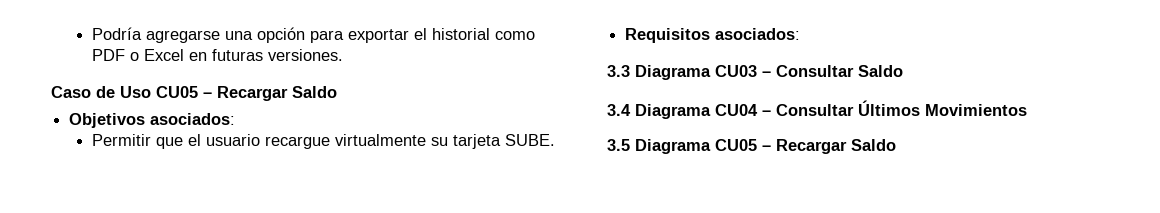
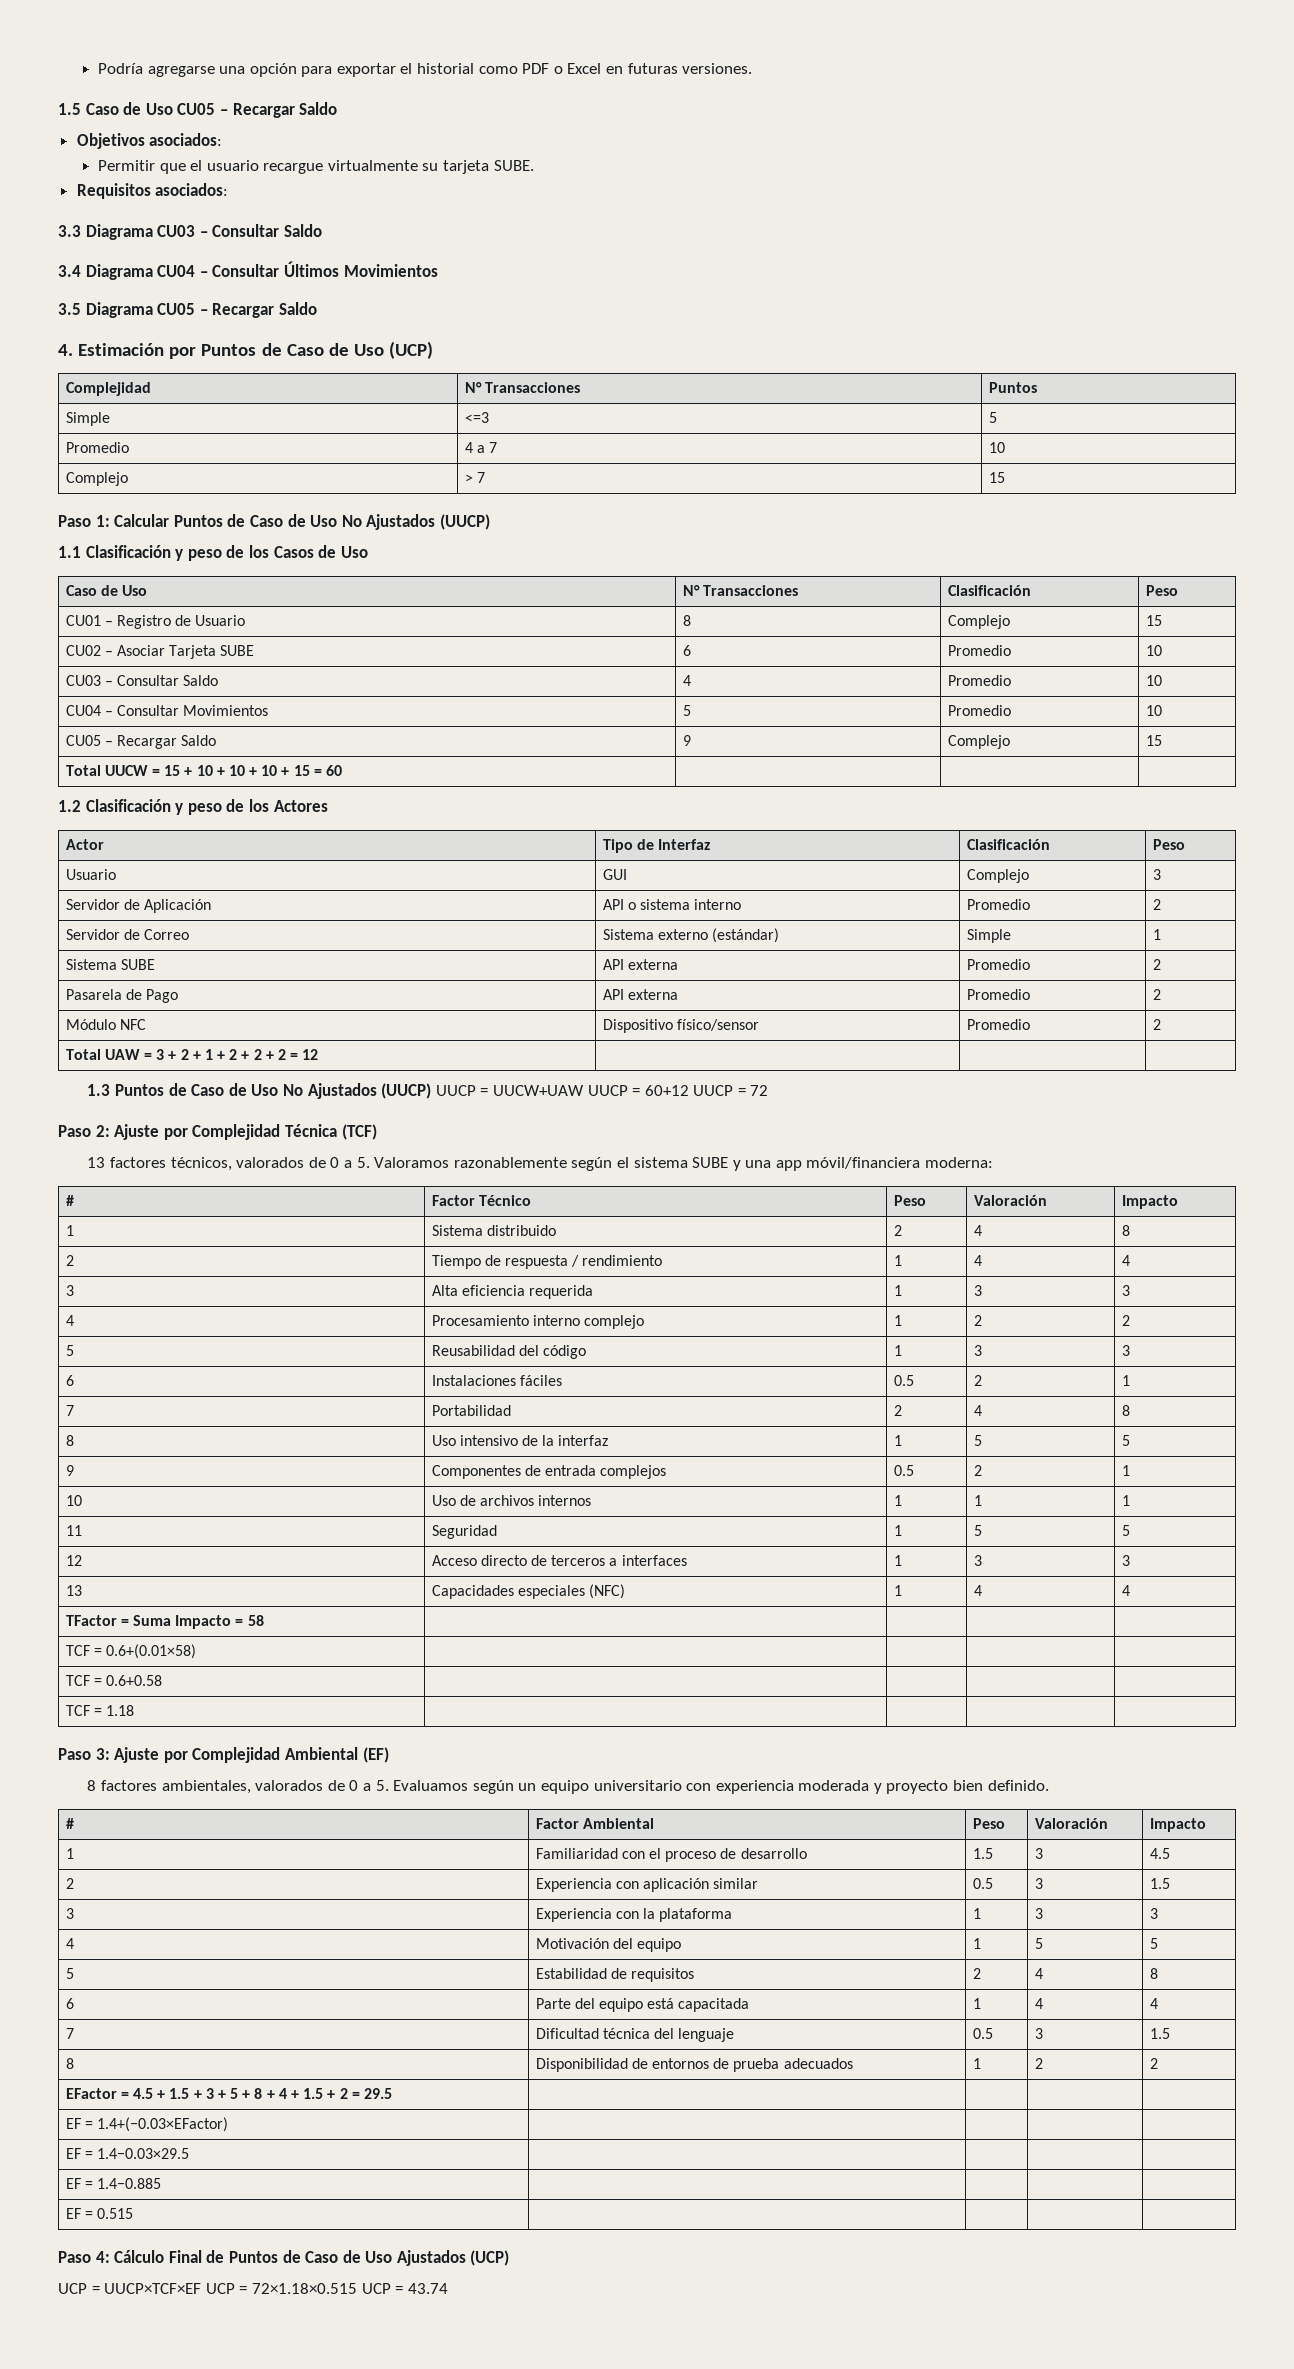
(343, 55) none -> [58,103,81,115] 1.5
(896, 145) none -> [58,341,434,359] [65,382,151,396] [464,382,580,393] [988,382,1037,393] [65,412,110,426] [464,412,489,423] [988,412,997,423] [65,442,129,453] [464,442,497,453] [988,442,1005,453] [65,472,128,486] [464,472,485,483] [988,472,1005,483] [58,514,490,530] [58,545,368,561] [65,585,147,596] [682,585,798,596] [947,585,1031,596] [1145,585,1178,596] [65,615,246,629] [682,615,691,626] [947,615,1010,629] [1145,615,1162,626] [65,645,255,659] [682,645,691,656] [947,645,1011,656] [1145,645,1162,656] [65,675,219,686] [682,675,691,686] [947,675,1011,686] [1145,675,1162,686] [65,705,269,716] [682,705,691,716] [947,705,1011,716] [1145,705,1162,716] [65,735,217,749] [682,735,691,746] [947,735,1010,749] [1145,735,1162,746] [65,765,342,776] [58,799,328,815] [65,839,104,850] [602,839,710,853] [966,839,1050,850] [1152,839,1185,850] [65,869,116,880] [602,869,627,880] [966,869,1029,883] [1152,869,1161,880] [65,899,211,913] [602,899,742,910] [966,899,1030,910] [1152,899,1161,910] [65,929,189,940] [602,928,779,943] [966,929,1011,943] [1152,929,1161,940] [65,959,155,970] [602,959,678,970] [966,959,1030,970] [1152,959,1161,970] [65,989,178,1003] [602,989,678,1000] [966,989,1030,1000] [1152,989,1161,1000] [65,1019,146,1030] [602,1019,759,1033] [966,1019,1030,1030] [1152,1019,1161,1030] [65,1049,319,1060] [87,1083,769,1099] [58,1124,377,1140] [87,1157,994,1171] [65,1195,74,1206] [431,1195,531,1206] [893,1195,926,1206] [973,1195,1047,1206] [1121,1195,1178,1209] [65,1225,74,1236] [431,1225,556,1236] [893,1225,902,1236] [973,1225,982,1236] [1121,1225,1130,1236] [65,1255,74,1266] [431,1255,663,1269] [893,1255,902,1266] [973,1255,982,1266] [1121,1255,1130,1266] [65,1285,74,1296] [431,1285,593,1299] [893,1285,902,1296] [973,1285,982,1296] [1121,1285,1130,1296] [65,1315,74,1326] [431,1315,644,1329] [893,1315,902,1326] [973,1315,982,1326] [1121,1315,1130,1326] [65,1345,74,1356] [431,1345,586,1359] [893,1345,902,1356] [973,1345,982,1356] [1121,1345,1130,1356] [65,1375,74,1386] [431,1375,562,1386] [893,1375,914,1386] [973,1375,982,1386] [1121,1375,1130,1386] [65,1405,74,1416] [431,1405,511,1416] [893,1405,902,1416] [973,1405,982,1416] [1121,1405,1130,1416] [65,1435,74,1446] [431,1435,609,1446] [893,1435,902,1446] [973,1435,982,1446] [1121,1435,1130,1446] [65,1465,74,1476] [431,1465,667,1479] [893,1465,914,1476] [973,1465,982,1476] [1121,1465,1130,1476] [65,1495,82,1506] [431,1495,592,1506] [893,1495,902,1506] [973,1495,982,1506] [1121,1495,1130,1506] [65,1525,82,1536] [431,1525,497,1539] [893,1525,902,1536] [973,1525,982,1536] [1121,1525,1130,1536] [65,1555,82,1566] [431,1555,687,1566] [893,1555,902,1566] [973,1555,982,1566] [1121,1555,1130,1566] [65,1585,82,1596] [431,1584,625,1599] [893,1585,902,1596] [973,1585,982,1596] [1121,1585,1130,1596] [65,1615,264,1629] [65,1644,196,1659] [65,1675,162,1686] [65,1705,134,1716] [58,1747,389,1763] [87,1780,1049,1794] [65,1818,74,1829] [535,1818,654,1829] [972,1818,1005,1829] [1034,1818,1108,1829] [1149,1818,1206,1832] [65,1848,74,1859] [535,1848,807,1862] [972,1848,993,1859] [1034,1848,1043,1859] [1149,1848,1170,1859] [65,1878,74,1889] [535,1878,759,1892] [972,1878,993,1889] [1034,1878,1043,1889] [1149,1878,1170,1889] [65,1908,74,1919] [535,1908,733,1922] [972,1908,981,1919] [1034,1908,1043,1919] [1149,1908,1158,1919] [65,1938,74,1949] [535,1938,681,1952] [972,1938,981,1949] [1034,1938,1043,1949] [1149,1938,1158,1949] [65,1968,74,1979] [535,1968,694,1982] [972,1968,981,1979] [1034,1968,1043,1979] [1149,1968,1158,1979] [65,1998,74,2009] [535,1998,750,2012] [972,1998,981,2009] [1034,1998,1043,2009] [1149,1998,1158,2009] [65,2028,74,2039] [535,2028,735,2042] [972,2028,993,2039] [1034,2028,1043,2039] [1149,2028,1170,2039] [65,2058,74,2069] [535,2058,853,2072] [972,2058,981,2069] [1034,2058,1043,2069] [1149,2058,1158,2069] [65,2088,392,2099] [65,2117,228,2132] [65,2148,189,2159] [65,2178,161,2189] [65,2208,133,2219] [58,2250,510,2266] [58,2283,448,2294] // 4. Estimación por Puntos de Caso de Uso (UCP) // Complejidad | N° Transacciones | Puntos // Simple | <=3 | 5 // Promedio | 4 a 7 | 10 // Complejo | > 7 | 15 // Paso 1: Calcular Puntos de Caso de Uso No Ajustados (UUCP) // 1.1 Clasificación y peso de los Casos de Uso // Caso de Uso | N° Transacciones | Clasificación | Peso // CU01 – Registro de Usuario | 8 | Complejo | 15 // CU02 – Asociar Tarjeta SUBE | 6 | Promedio | 10 // CU03 – Consultar Saldo | 4 | Promedio | 10 // CU04 – Consultar Movimientos | 5 | Promedio | 10 // CU05 – Recargar Saldo | 9 | Complejo | 15 // Total UUCW = 15 + 10 + 10 + 10 + 15 = 60 | | | // 1.2 Clasificación y peso de los Actores // Actor | Tipo de Interfaz | Clasificación | Peso // Usuario | GUI | Complejo | 3 // Servidor de Aplicación | API o sistema interno | Promedio | 2 // Servidor de Correo | Sistema externo (estándar) | Simple | 1 // Sistema SUBE | API externa | Promedio | 2 // Pasarela de Pago | API externa | Promedio | 2 // Módulo NFC | Dispositivo físico/sensor | Promedio | 2 // Total UAW = 3 + 2 + 1 + 2 + 2 + 2 = 12 | | | // 1.3 Puntos de Caso de Uso No Ajustados (UUCP) UUCP = UUCW+UAW UUCP = 60+12 UUCP = 72 // Paso 2: Ajuste por Complejidad Técnica (TCF) // 13 factores técnicos, valorados de 0 a 5. Valoramos razonablemente según el sistema SUBE y una app móvil/financiera moderna: // # | Factor Técnico | Peso | Valoración | Impacto // 1 | Sistema distribuido | 2 | 4 | 8 // 2 | Tiempo de respuesta / rendimiento | 1 | 4 | 4 // 3 | Alta eficiencia requerida | 1 | 3 | 3 // 4 | Procesamiento interno complejo | 1 | 2 | 2 // 5 | Reusabilidad del código | 1 | 3 | 3 // 6 | Instalaciones fáciles | 0.5 | 2 | 1 // 7 | Portabilidad | 2 | 4 | 8 // 8 | Uso intensivo de la interfaz | 1 | 5 | 5 // 9 | Componentes de entrada complejos | 0.5 | 2 | 1 // 10 | Uso de archivos internos | 1 | 1 | 1 // 11 | Seguridad | 1 | 5 | 5 // 12 | Acceso directo de terceros a interfaces | 1 | 3 | 3 // 13 | Capacidades especiales (NFC) | 1 | 4 | 4 // TFactor = Suma Impacto = 58 | | | | // TCF = 0.6+(0.01×58) | | | | // TCF = 0.6+0.58 | | | | // TCF = 1.18 | | | | // Paso 3: Ajuste por Complejidad Ambiental (EF) // 8 factores ambientales, valorados de 0 a 5. Evaluamos según un equipo universitario con experiencia moderada y proyecto bien definido. // # | Factor Ambiental | Peso | Valoración | Impacto // 1 | Familiaridad con el proceso de desarrollo | 1.5 | 3 | 4.5 // 2 | Experiencia con aplicación similar | 0.5 | 3 | 1.5 // 3 | Experiencia con la plataforma | 1 | 3 | 3 // 4 | Motivación del equipo | 1 | 5 | 5 // 5 | Estabilidad de requisitos | 2 | 4 | 8 // 6 | Parte del equipo está capacitada | 1 | 4 | 4 // 7 | Dificultad técnica del lenguaje | 0.5 | 3 | 1.5 // 8 | Disponibilidad de entornos de prueba adecuados | 1 | 2 | 2 // EFactor = 4.5 + 1.5 + 3 + 5 + 8 + 4 + 1.5 + 2 = 29.5 | | | | // EF = 1.4+(−0.03×EFactor) | | | | // EF = 1.4−0.03×29.5 | | | | // EF = 1.4−0.885 | | | | // EF = 0.515 | | | | // Paso 4: Cálculo Final de Puntos de Caso de Uso Ajustados (UCP) // UCP = UUCP×TCF×EF UCP = 72×1.18×0.515 UCP = 43.74

